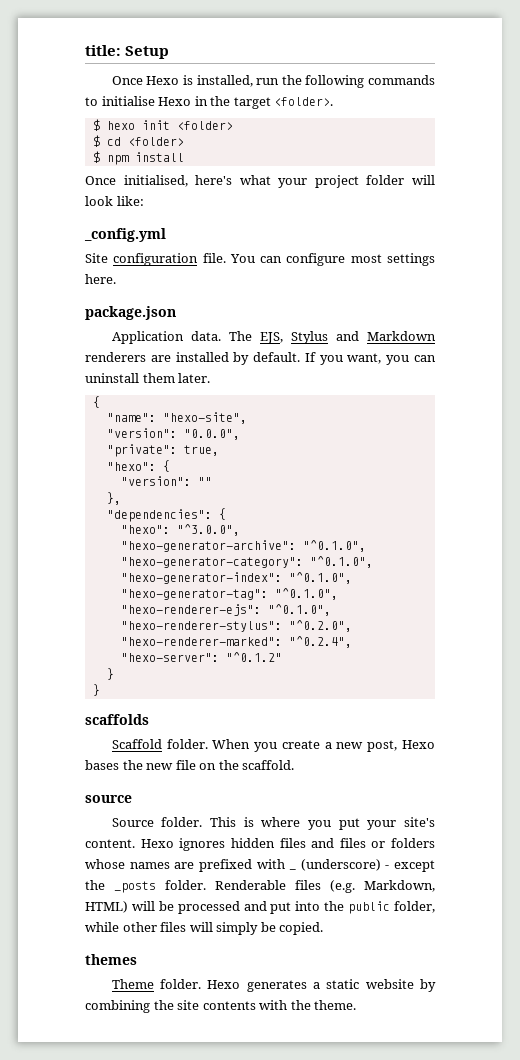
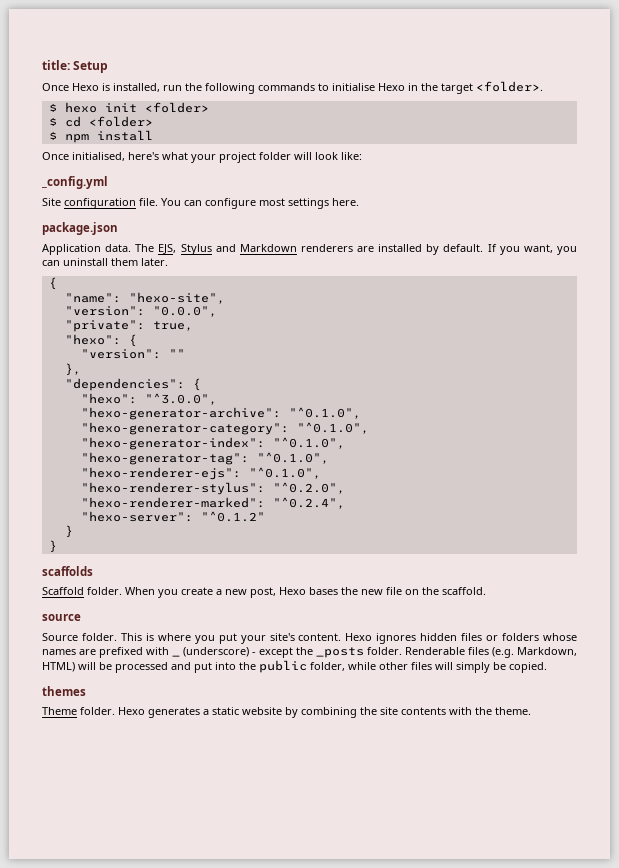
[311,838,366,848] and files -> (483, 637) none

